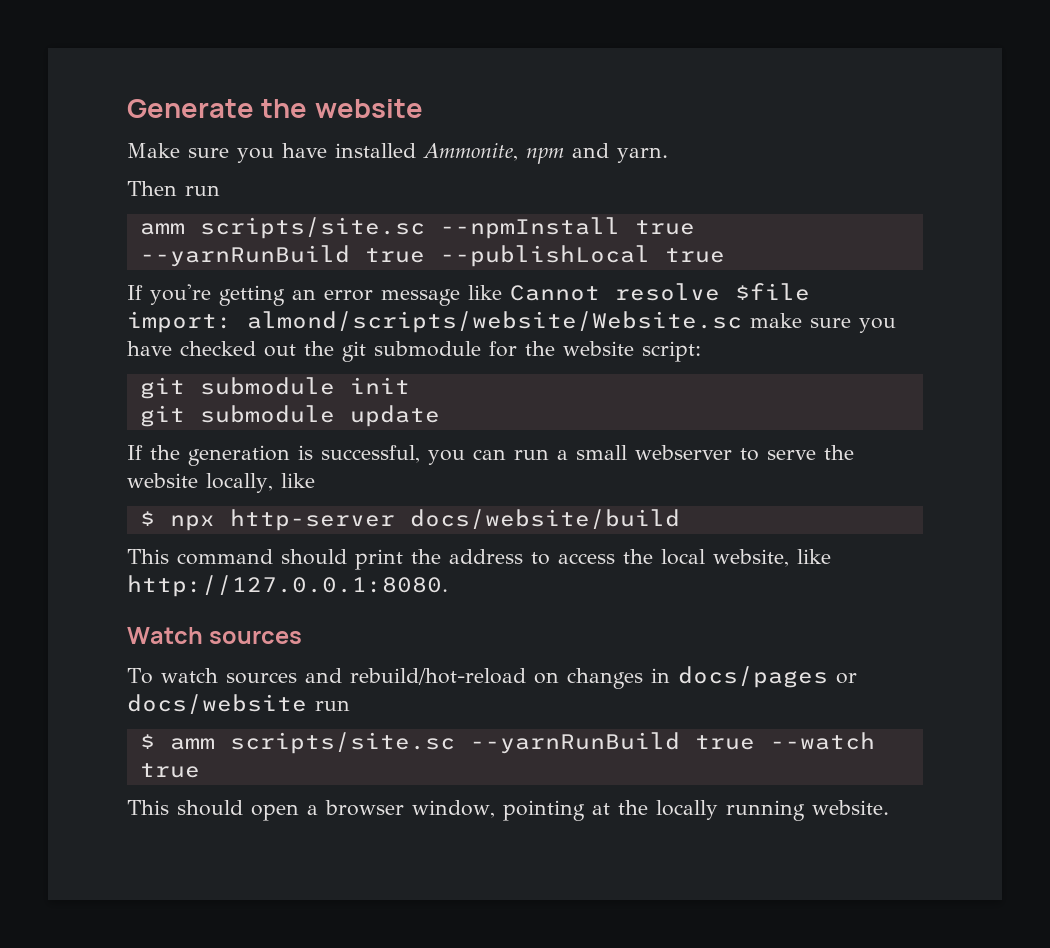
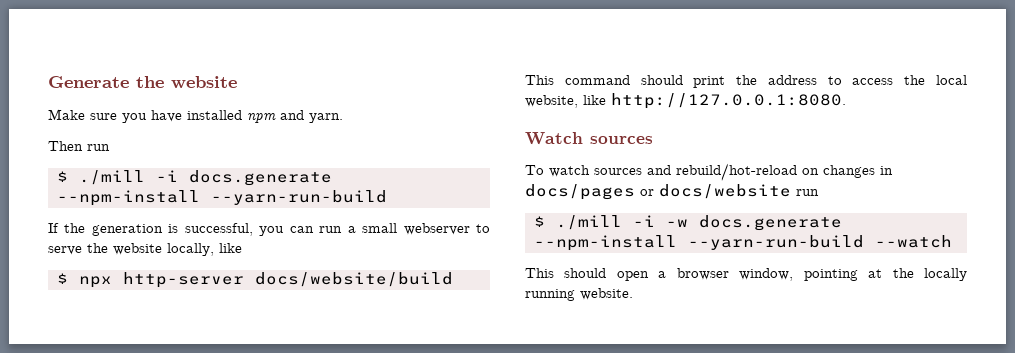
[423,143,518,161] Ammonite, -> (242, 115) none
[139,217,695,239] [139,245,725,267] [127,283,810,306] [127,311,896,333] [127,341,701,362] [139,377,410,399] [139,405,440,427] amm scripts/site.sc --npmInstall true --yarnRunBuild true --publishLocal true // If you're getting an error message like Cannot resolve $file import: almond/scripts/website/Website.sc make sure you have checked out the git submodule for the website script: // git submodule init // git submodule update -> [57,170,332,186] [57,190,387,206] $ ./mill -i docs.generate --npm-install --yarn-run-build
[169,732,755,754] amm scripts/site.sc --yarnRunBuild true -> [556,215,842,231] [534,235,864,251] ./mill -i -w docs.generate --npm-install --yarn-run-build
[139,763,200,778] true -> (952, 241) none

